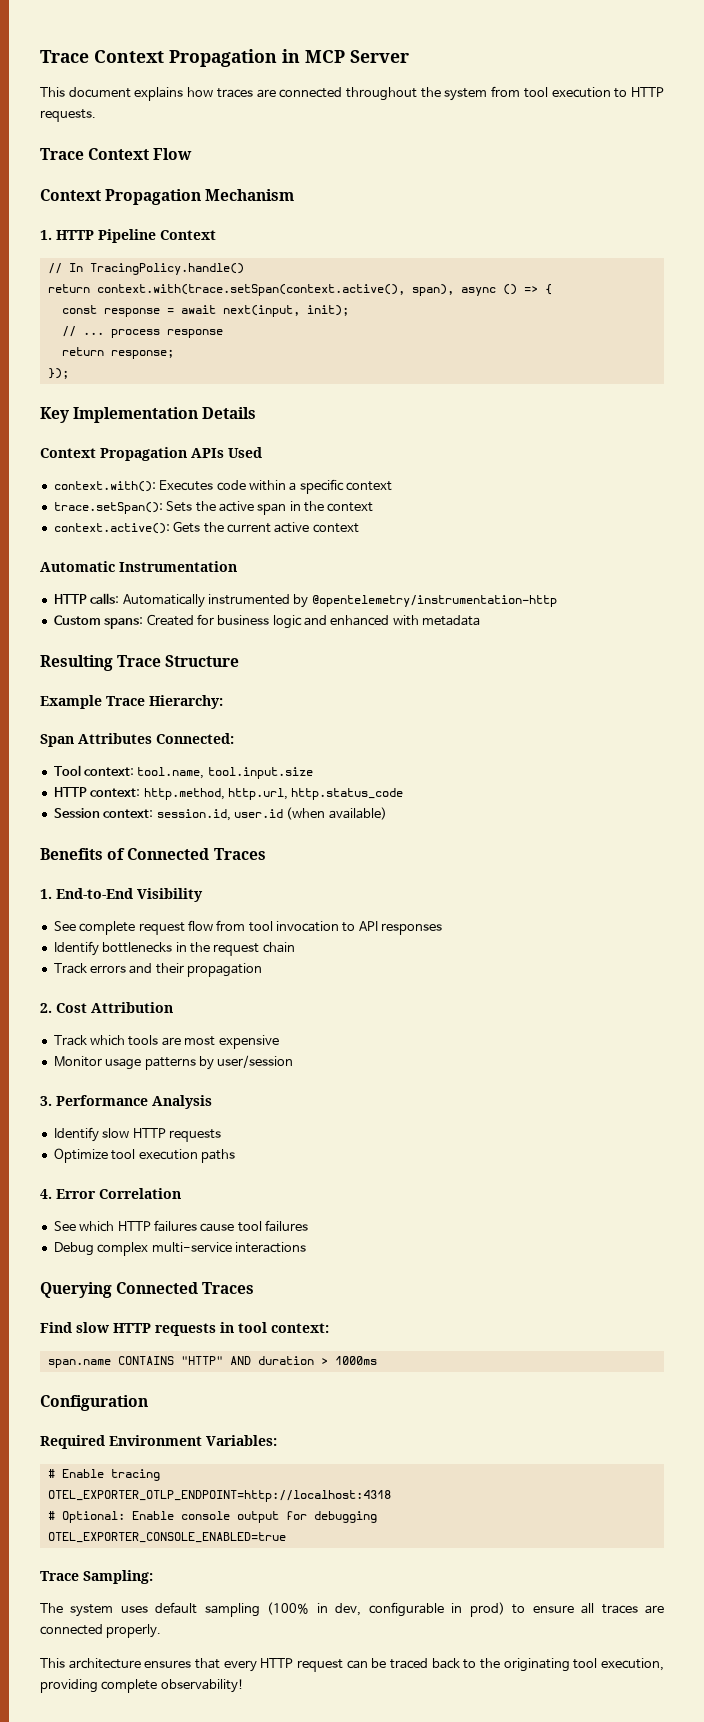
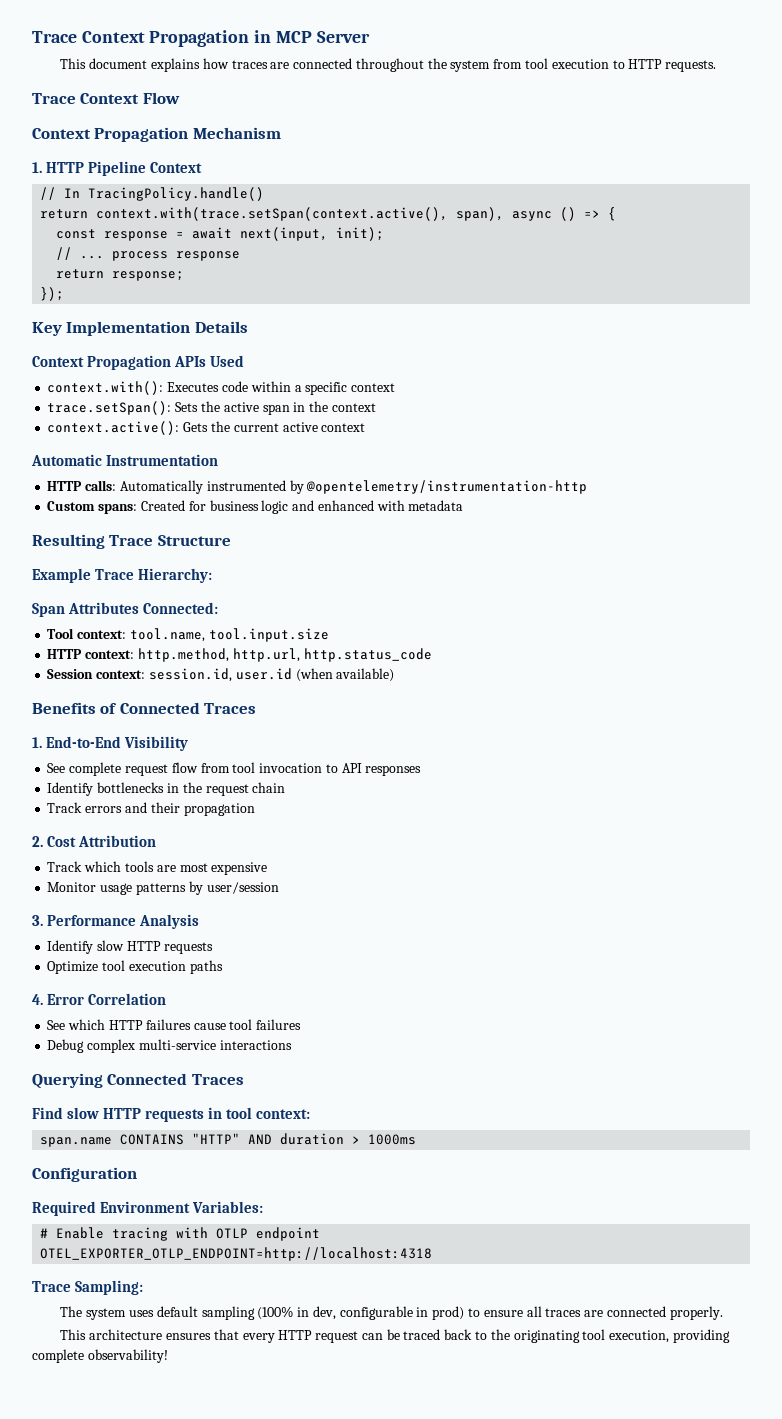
[47,1490,391,1502] [47,1511,377,1523] [47,1532,286,1543] // OTEL_EXPORTER_OTLP_ENDPOINT=http://localhost:4318 // # Optional: Enable console output for debugging // OTEL_EXPORTER_CONSOLE_ENABLED=true -> [176,1227,321,1241] [40,1247,433,1261] with OTLP endpoint // OTEL_EXPORTER_OTLP_ENDPOINT=http://localhost:4318

